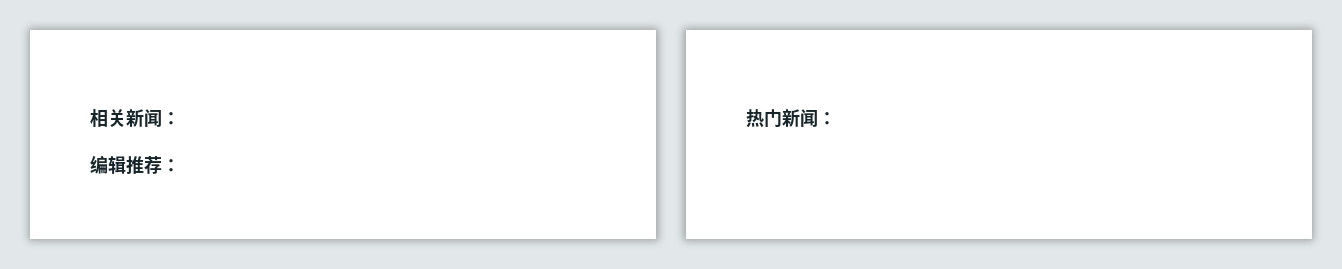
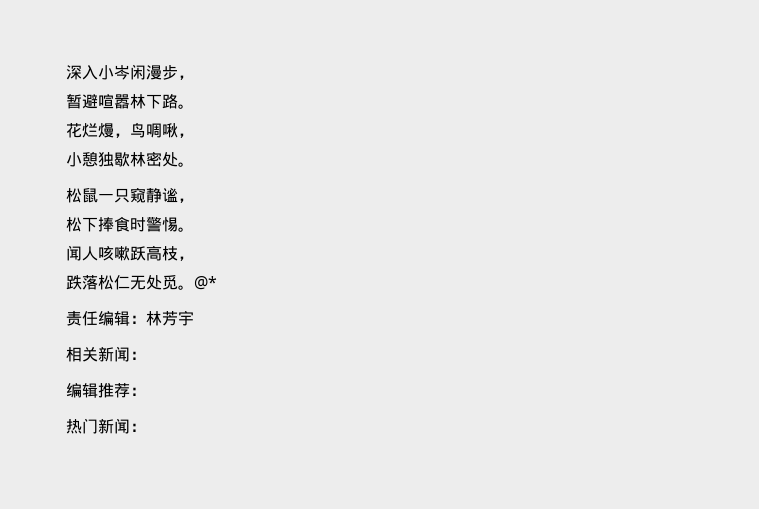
(90, 118) none -> [66,64,194,80] [66,94,194,109] [66,122,194,138] [66,151,194,167] [66,187,194,203] [66,216,194,232] [66,245,194,261] [66,275,217,290] [66,310,194,326] 深入小岑闲漫步， // 暂避喧嚣林下路。 // 花烂熳，鸟啁啾， // 小憩独歇林密处。 // 松鼠一只窥静谧， // 松下捧食时警惕。 // 闻人咳嗽跃高枝， // 跌落松仁无处觅。@* // 责任编辑：林芳宇 //

